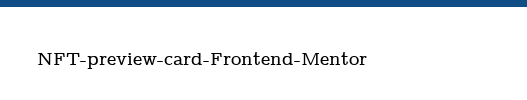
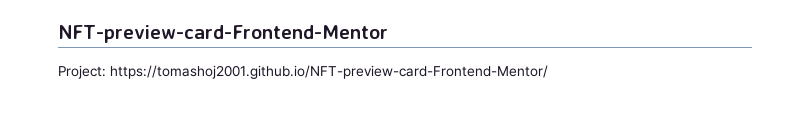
(367, 60) none -> [58,65,548,79] // Project: https://tomashoj2001.github.io/NFT-preview-card-Frontend-Mentor/

